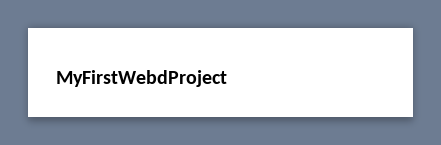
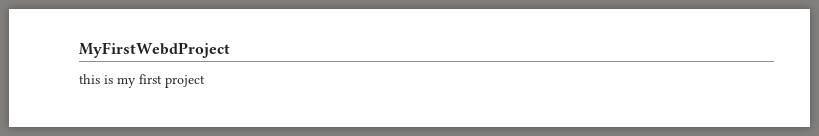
(227, 78) none -> [79,74,205,88] // this is my first project

